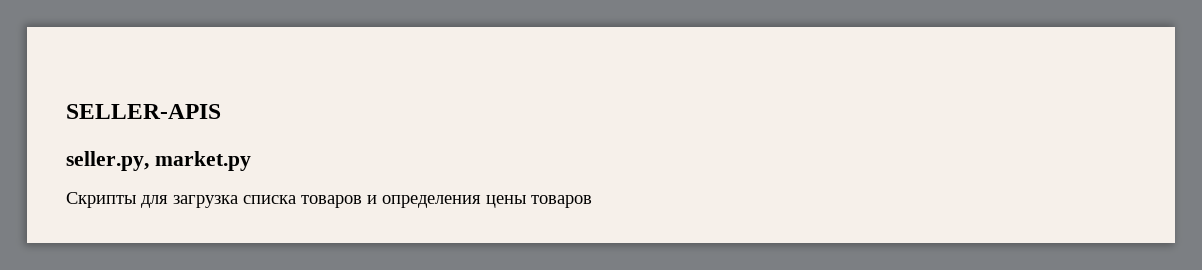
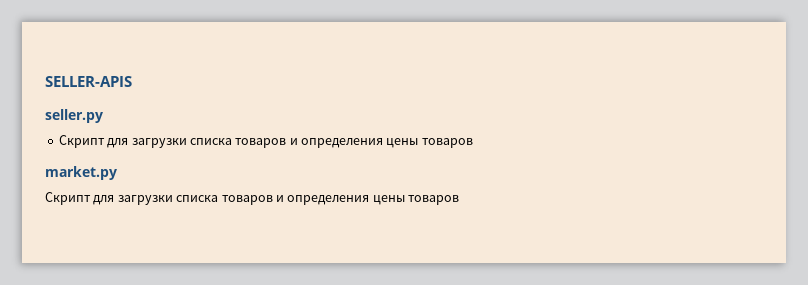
[66,151,251,171] [66,192,592,208] seller.py, market.py // Скрипты для загрузка списка товаров и определения цены товаров -> [45,109,103,123] [58,135,473,148] [45,166,117,180] [45,192,459,205] seller.py // Скрипт для загрузки списка товаров и определения цены товаров // market.py // Скрипт для загрузки списка товаров и определения цены товаров

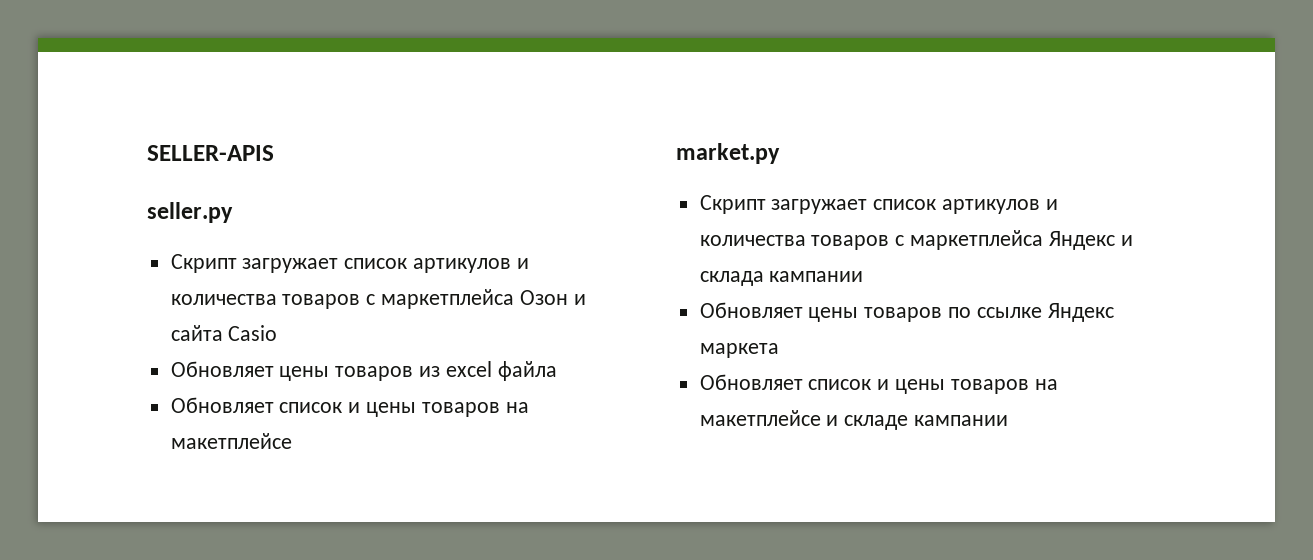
[107,138,473,148] [45,166,117,180] [45,192,459,205] для загрузки списка товаров и определения цены товаров // market.py // Скрипт для загрузки списка товаров и определения цены товаров -> [242,258,529,273] [170,289,586,309] [170,325,278,341] [170,361,557,381] [170,397,529,417] [170,433,292,449] [676,143,780,164] [699,195,1058,214] [699,230,1133,250] [699,271,864,286] [699,302,1114,322] [699,343,779,358] [699,374,1058,394] [699,410,1009,430] загружает список артикулов и количества товаров с маркетплейса Озон и сайта Casio // Обновляет цены товаров из excel файла // Обновляет список и цены товаров на макетплейсе // market.py // Скрипт загружает список артикулов и количества товаров с маркетплейса Яндекс и склада кампании // Обновляет цены товаров по ссылке Яндекс маркета // Обновляет список и цены товаров на макетплейсе и складе кампании

